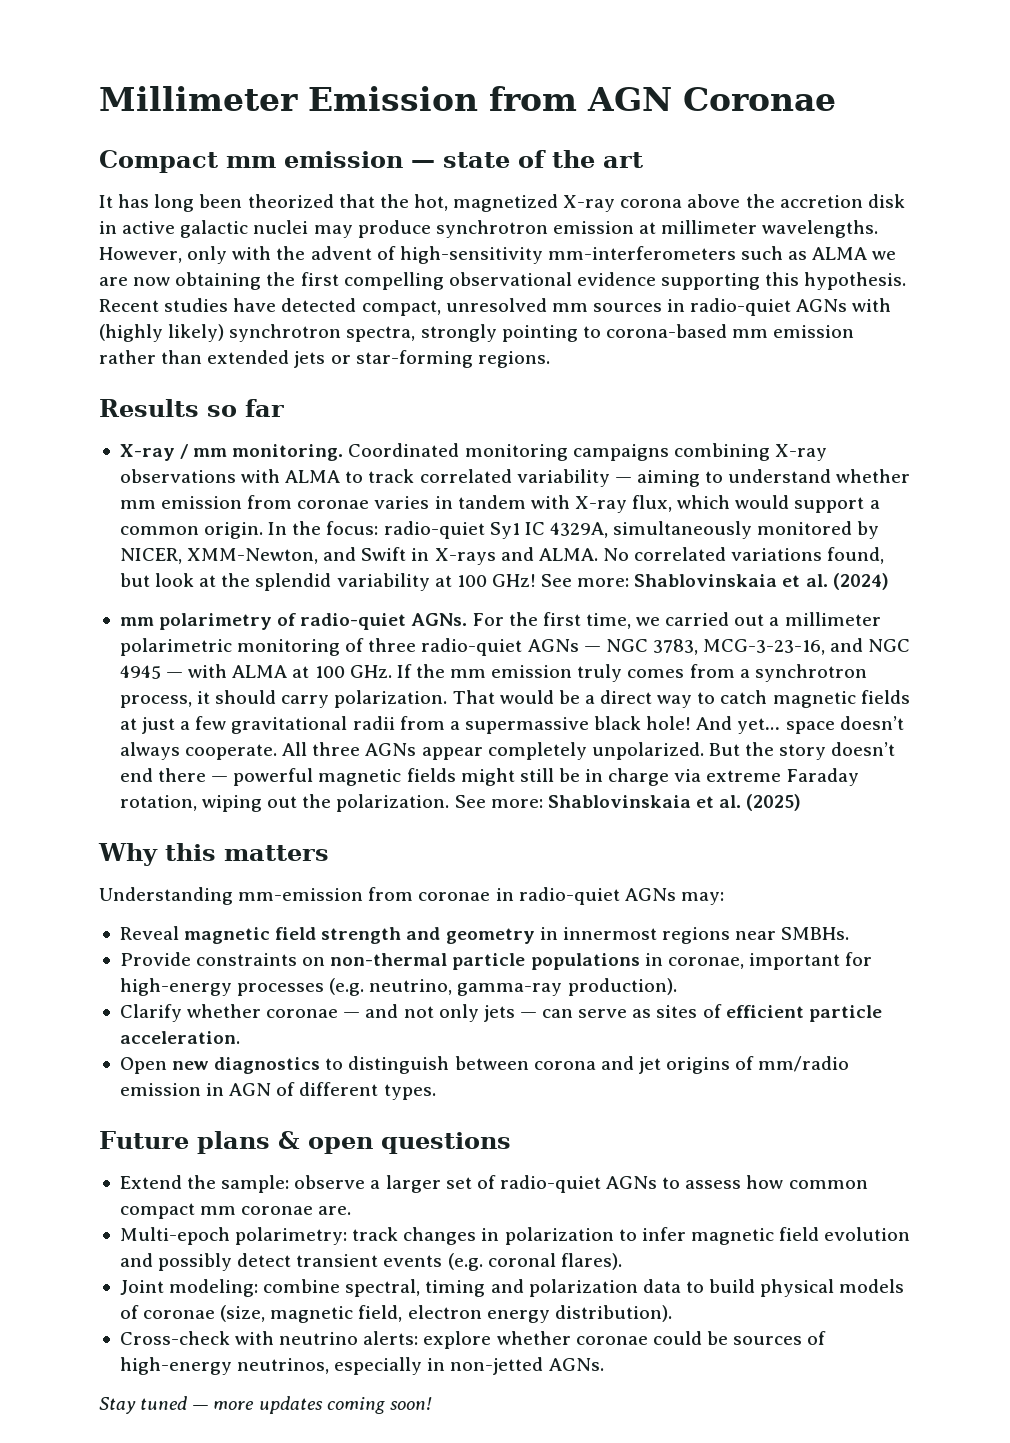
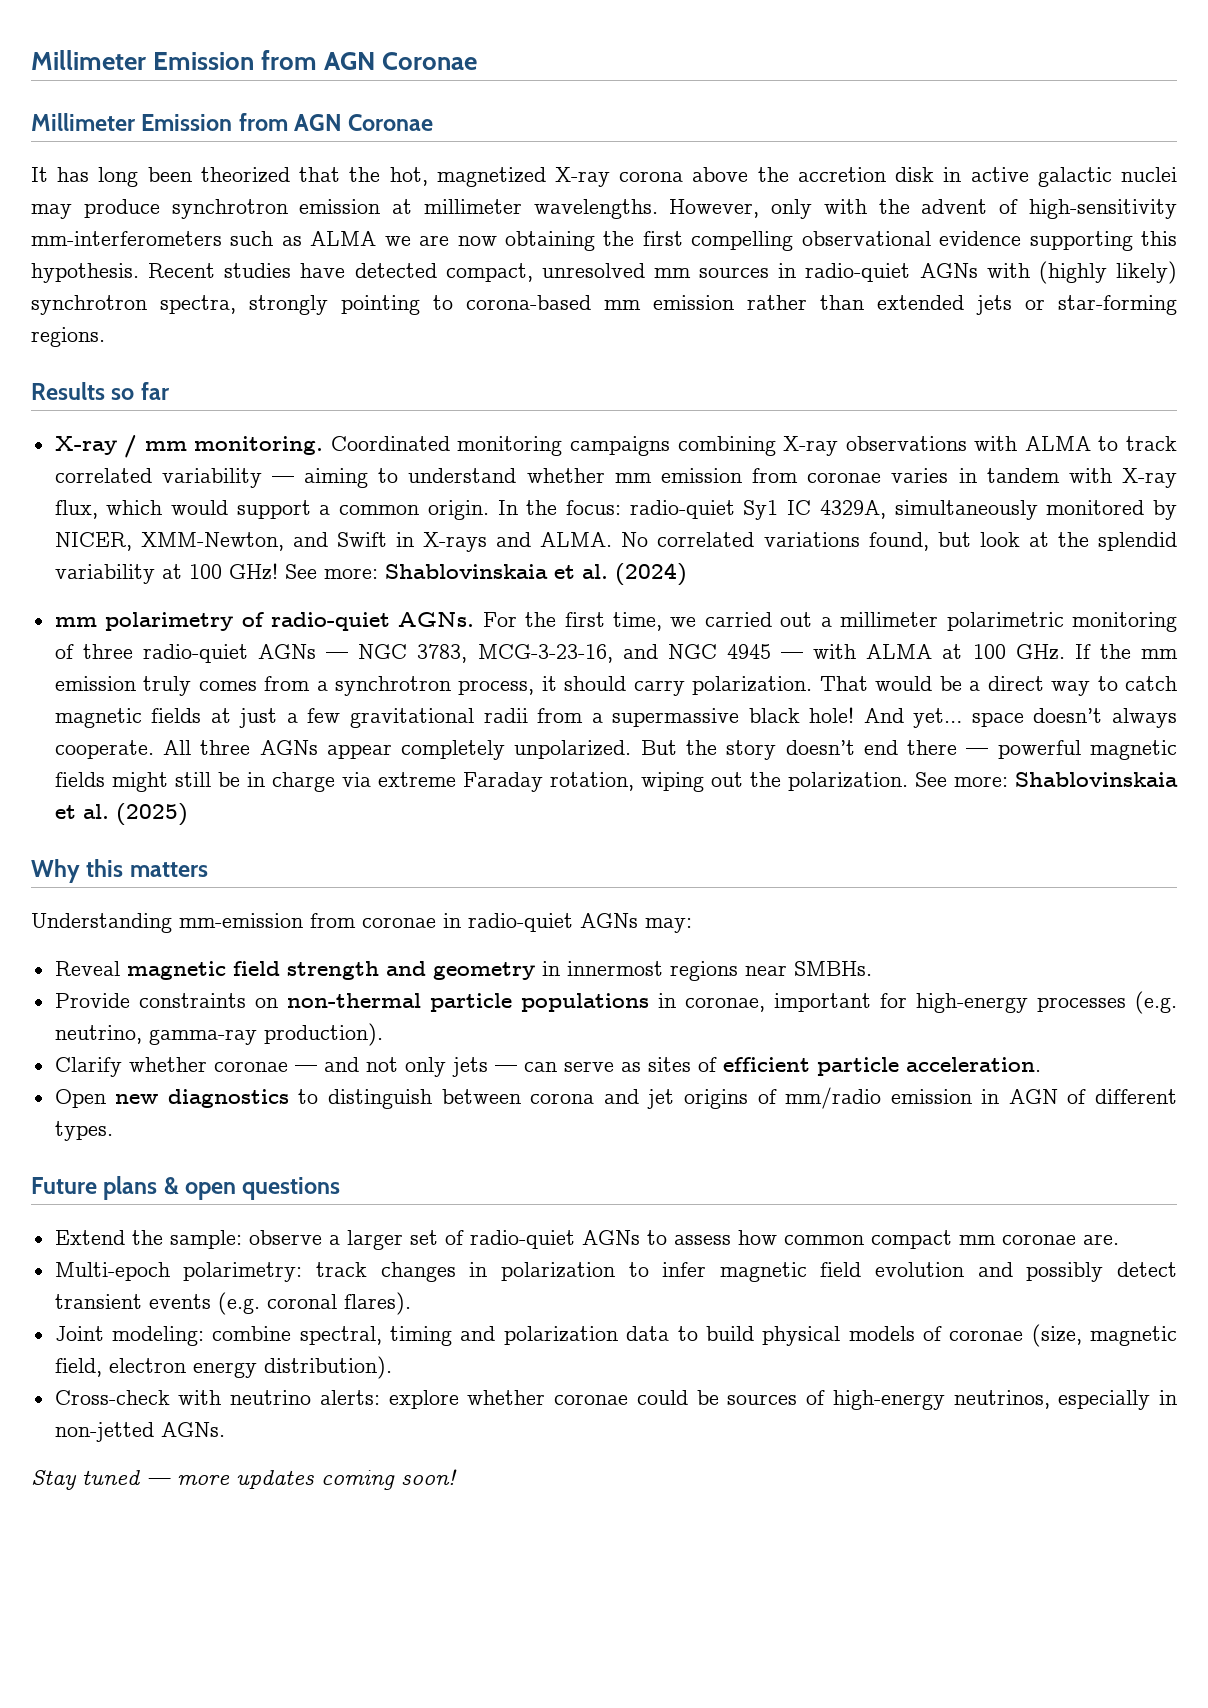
[99,86,836,111] [99,150,643,173] Millimeter Emission from AGN Coronae // Compact mm emission — state of the art -> [31,50,478,70] [31,113,434,131] Millimeter Emission from AGN Coronae // Millimeter Emission from AGN Coronae

